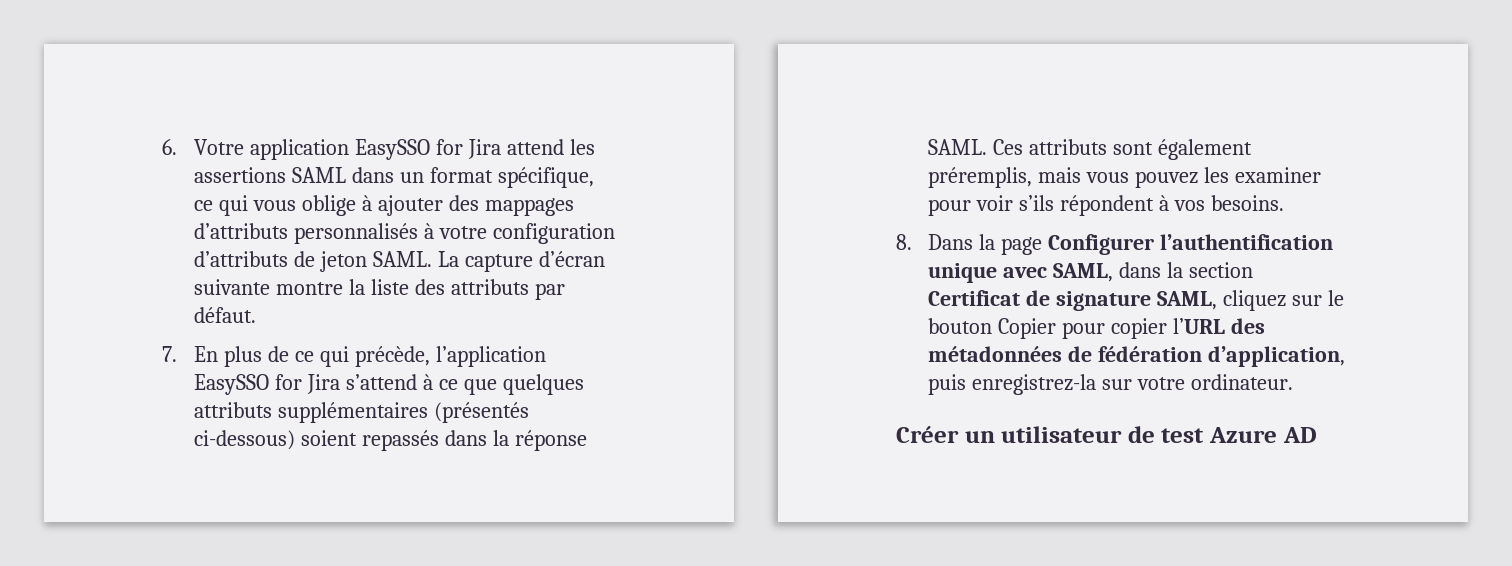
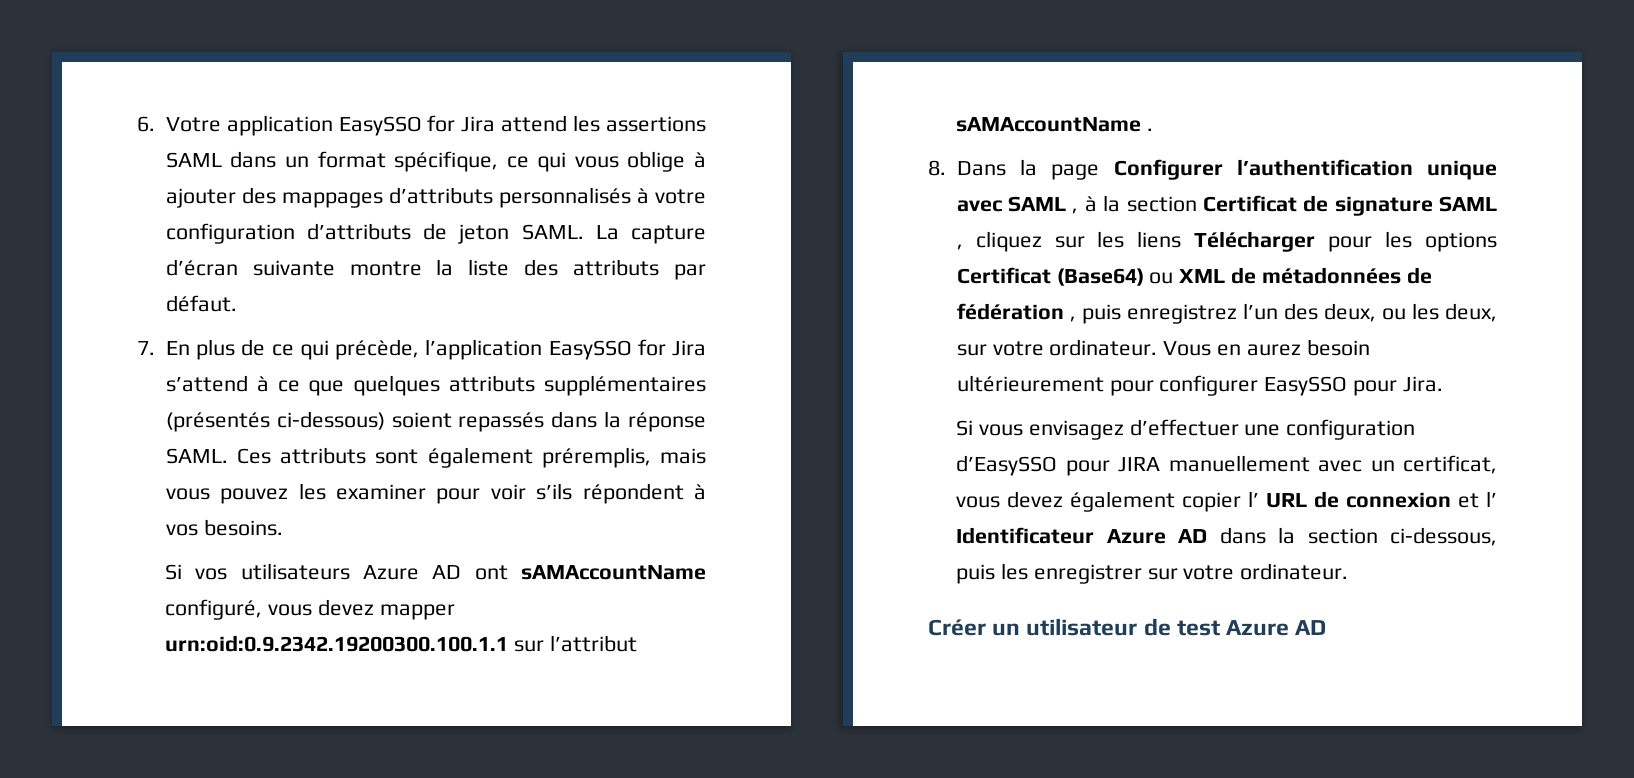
(1284, 203) none -> [165,563,706,580] [165,599,455,620] [165,635,637,652] [956,117,1153,132] // Si vos utilisateurs Azure AD ont sAMAccountName configuré, vous devez mapper urn:oid:0.9.2342.19200300.100.1.1 sur l’attribut sAMAccountName .
[1052,262,1161,282] SAML, dans -> [1008,196,1097,214] SAML , à
[1156,290,1344,311] [928,318,1265,339] [928,346,1345,367] [928,374,1096,395] SAML, cliquez sur le bouton Copier pour copier l’URL des métadonnées de fédération d’application, puis enregistrez-la -> [1439,196,1497,212] [956,231,1497,252] [956,267,1432,286] [956,303,1497,324] [956,339,1370,356] [956,375,1443,396] [956,419,1416,440] [956,455,1497,476] [956,491,1497,512] [956,527,1497,546] [956,563,1142,584] SAML , cliquez sur les liens Télécharger pour les options Certificat (Base64) ou XML de métadonnées de fédération , puis enregistrez l’un des deux, ou les deux, sur votre ordinateur. Vous en aurez besoin ultérieurement pour configurer EasySSO pour Jira. // Si vous envisagez d’effectuer une configuration d’EasySSO pour JIRA manuellement avec un certificat, vous devez également copier l’ URL de connexion et l’ Identificateur Azure AD dans la section ci-dessous, puis les enregistrer

